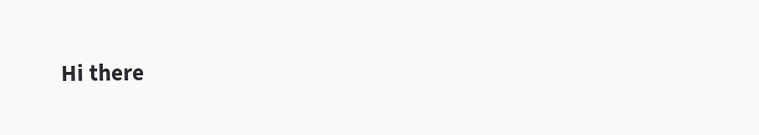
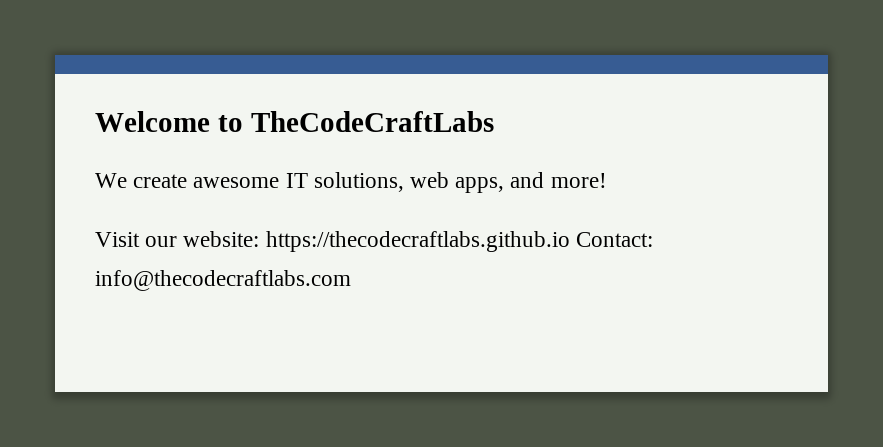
[60,63,146,82] Hi there -> [95,111,494,132] [95,172,607,193] [95,231,653,252] [95,270,351,291] Welcome to TheCodeCraftLabs // We create awesome IT solutions, web apps, and more! // Visit our website: https://thecodecraftlabs.github.io Contact: info@thecodecraftlabs.com

